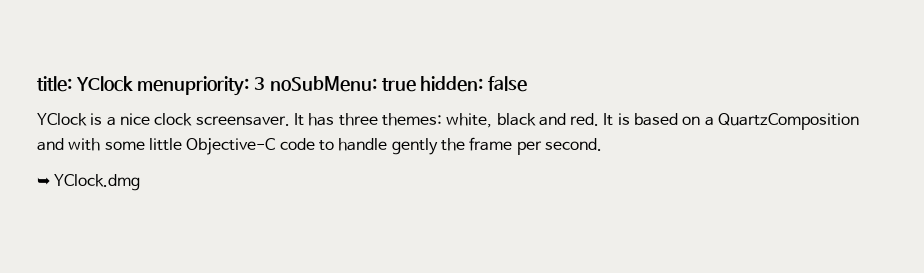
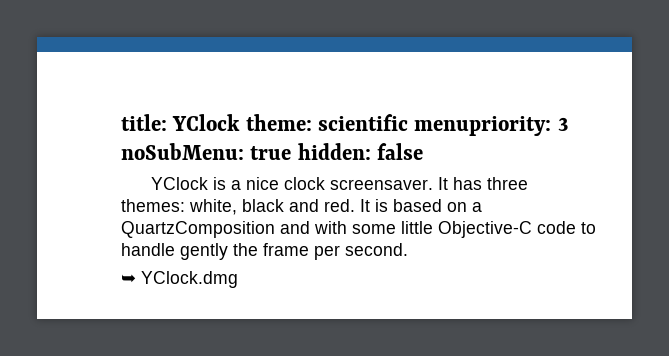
(133, 84) none -> [245,114,409,131] theme: scientific

